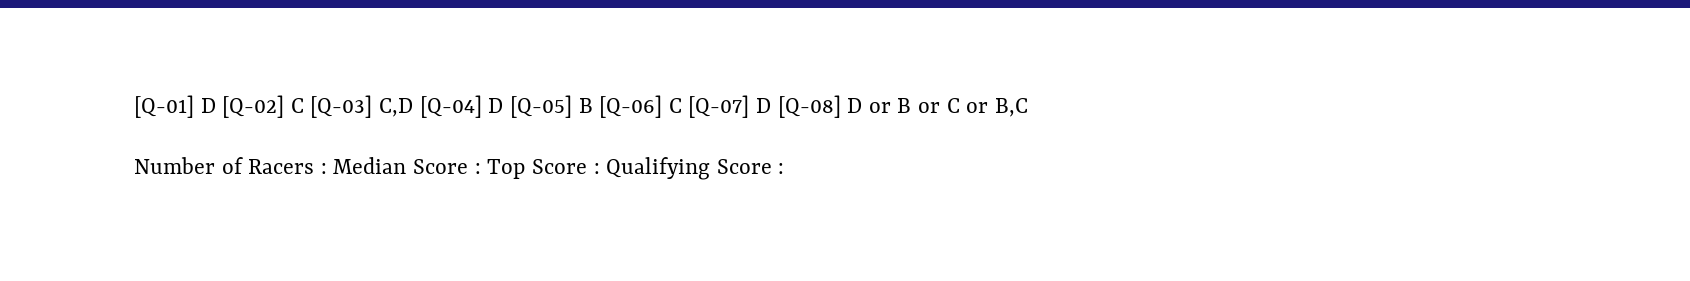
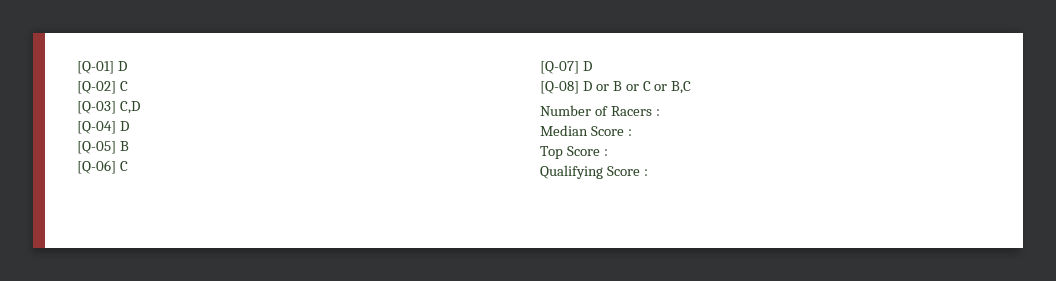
(216, 105) none -> (127, 66) //
(304, 105) none -> (128, 86) //
(414, 107) none -> (140, 107) //
(504, 105) none -> (129, 126) //
(593, 105) none -> (129, 146) //
(682, 105) none -> (128, 166) //
(771, 105) none -> (592, 66) //
(327, 168) none -> (660, 112) //
(481, 168) none -> (632, 132) //
(600, 168) none -> (608, 152) //

